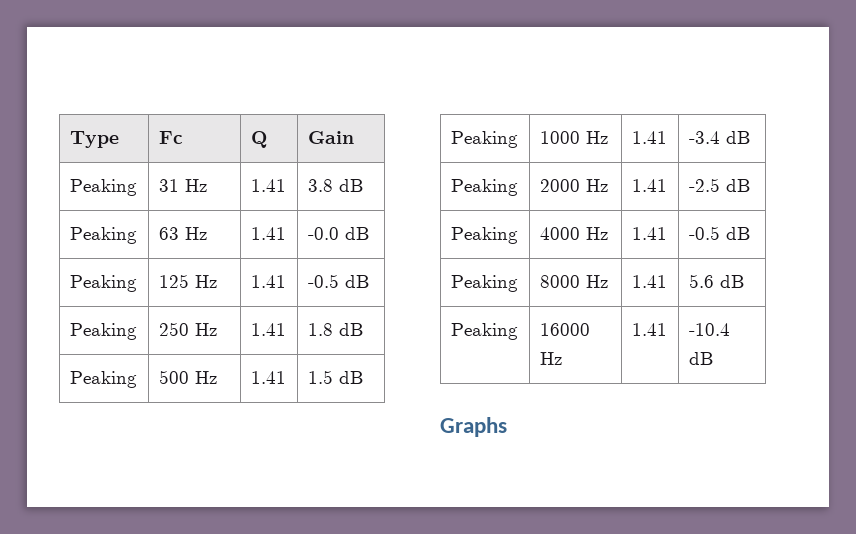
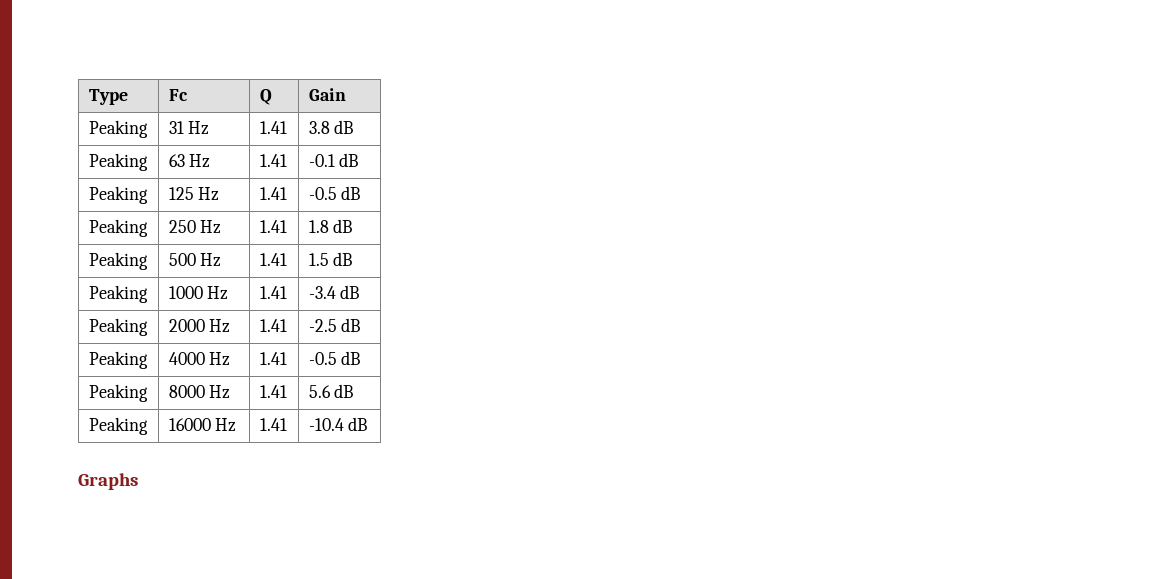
[307,227,339,240] -0.0 -> [308,154,335,167] -0.1

